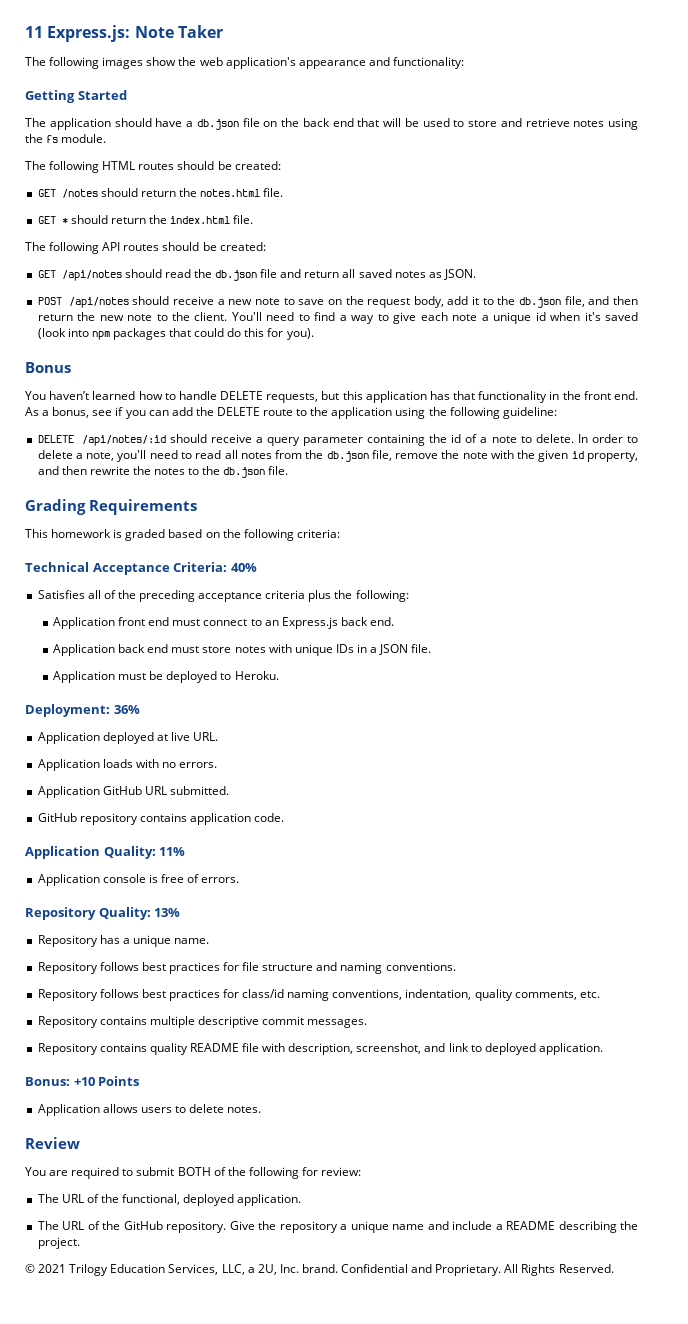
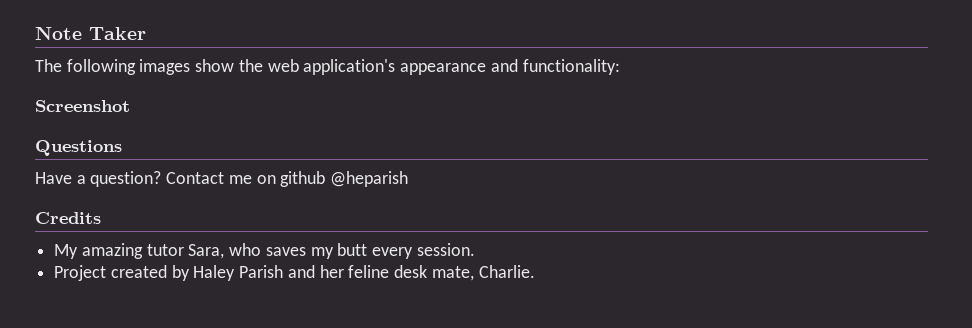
[25,25,131,42] 11 Express.js: -> (35, 33) none
[25,90,127,103] [25,118,638,130] [25,134,107,143] [25,161,281,173] [37,188,284,198] [37,215,254,224] [25,242,266,254] [37,269,476,281] [37,296,638,308] [37,312,639,324] [37,328,314,340] [25,362,71,373] [25,391,638,403] [25,407,557,419] [37,434,638,446] [37,450,638,462] [37,466,289,478] [25,499,197,515] [25,529,340,541] [25,562,257,575] [37,590,409,602] [53,617,394,629] [53,644,432,656] [53,671,279,683] [25,704,140,717] [37,732,219,744] [37,759,218,771] [37,786,229,798] [37,813,285,825] [25,846,186,859] [37,874,240,886] [25,907,181,920] [37,935,210,947] [37,962,456,974] [37,989,600,1001] [37,1016,368,1028] [37,1043,603,1055] [25,1076,140,1086] [37,1104,262,1116] [25,1137,80,1149] [25,1167,362,1179] [37,1194,302,1206] [37,1221,639,1233] [37,1237,80,1249] [25,1264,614,1276] Getting Started // The application should have a db.json file on the back end that will be used to store and retrieve notes using the fs module. // The following HTML routes should be created: // GET /notes should return the notes.html file. // GET * should return the index.html file. // The following API routes should be created: // GET /api/notes should read the db.json file and return all saved notes as JSON. // POST /api/notes should receive a new note to save on the request body, add it to the db.json file, and then return the new note to the client. You'll need to find a way to give each note a unique id when it's saved (look into npm packages that could do this for you). // Bonus // You haven’t learned how to handle DELETE requests, but this application has that functionality in the front end. As a bonus, see if you can add the DELETE route to the application using the following guideline: // DELETE /api/notes/:id should receive a query parameter containing the id of a note to delete. In order to delete a note, you'll need to read all notes from the db.json file, remove the note with the given id property, and then rewrite the notes to the db.json file. // Grading Requirements // This homework is graded based on the following criteria: // Technical Acceptance Criteria: 40% // Satisfies all of the preceding acceptance criteria plus the following: // Application front end must connect to an Express.js back end. // Application back end must store notes with unique IDs in a JSON file. // Application must be deployed to Heroku. // Deployment: 36% // Application deployed at live URL. // Application loads with no errors. // Application GitHub URL submitted. // GitHub repository contains application code. // Application Quality: 11% // Application console is free of errors. // Repository Quality: 13% // Repository has a unique name. // Repository follows best practices for file structure and naming conventions. // Repository follows best practices for class/id naming conventions, indentation, quality comments, etc. // Repository contains multiple descriptive commit messages. // Repository contains quality README file with description, screenshot, and link to deployed application. // Bonus: +10 Points // Application allows users to delete notes. // Review // You are required to submit BOTH of the following for review: // The URL of the functional, deployed application. // The URL of the GitHub repository. Give the repository a unique name and include a README describing the project. // © 2021 Trilogy Education Services, LLC, a 2U, Inc. brand. Confidential and Proprietary. All Rights Reserved. -> [35,100,130,112] [35,140,122,156] [35,171,409,187] [35,212,101,224] [54,243,475,259] [54,265,535,281] Screenshot // Questions // Have a question? Contact me on github @heparish // Credits // My amazing tutor Sara, who saves my butt every session. // Project created by Haley Parish and her feline desk mate, Charlie.

